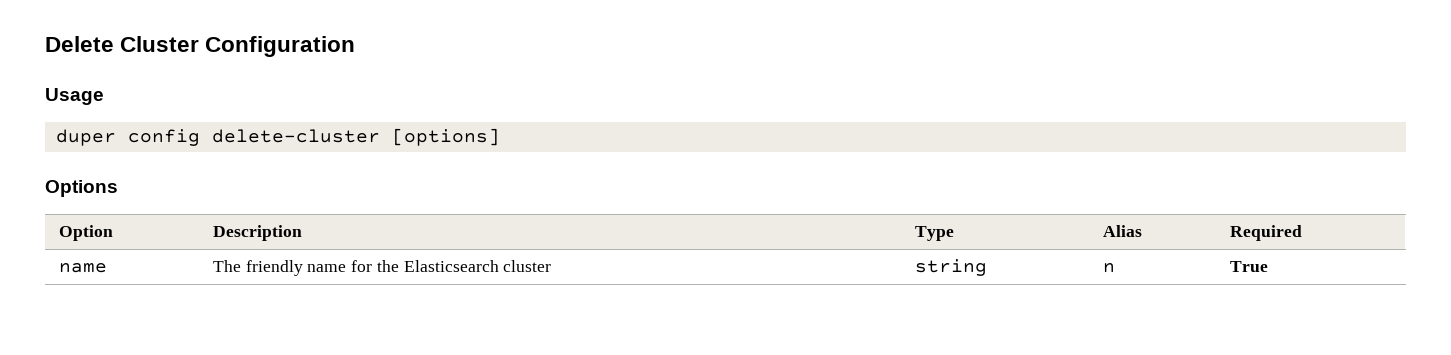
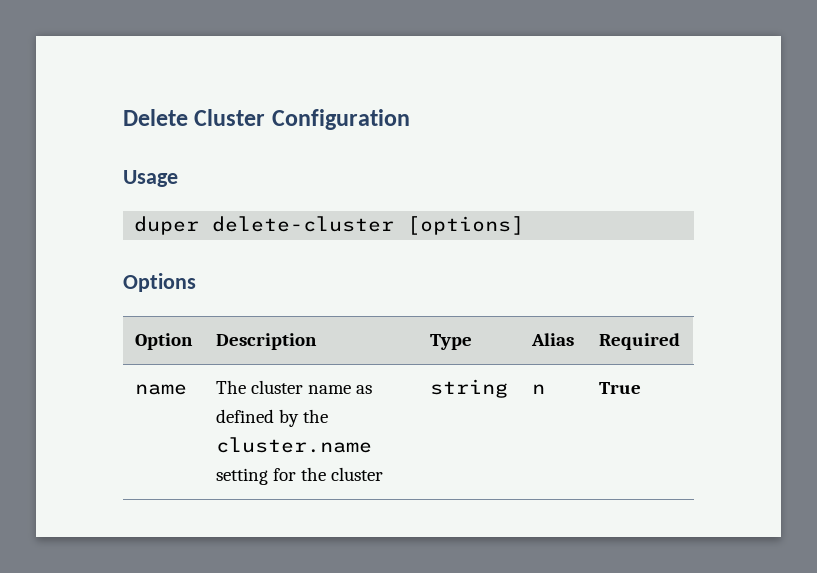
[127,129,200,146] config -> (200, 225) none
[245,260,347,276] friendly name -> [250,380,373,394] [215,409,329,427] [215,437,372,453] [215,468,268,485] cluster name as defined by the cluster.name setting
[403,260,499,272] Elasticsearch -> (327, 474) none

